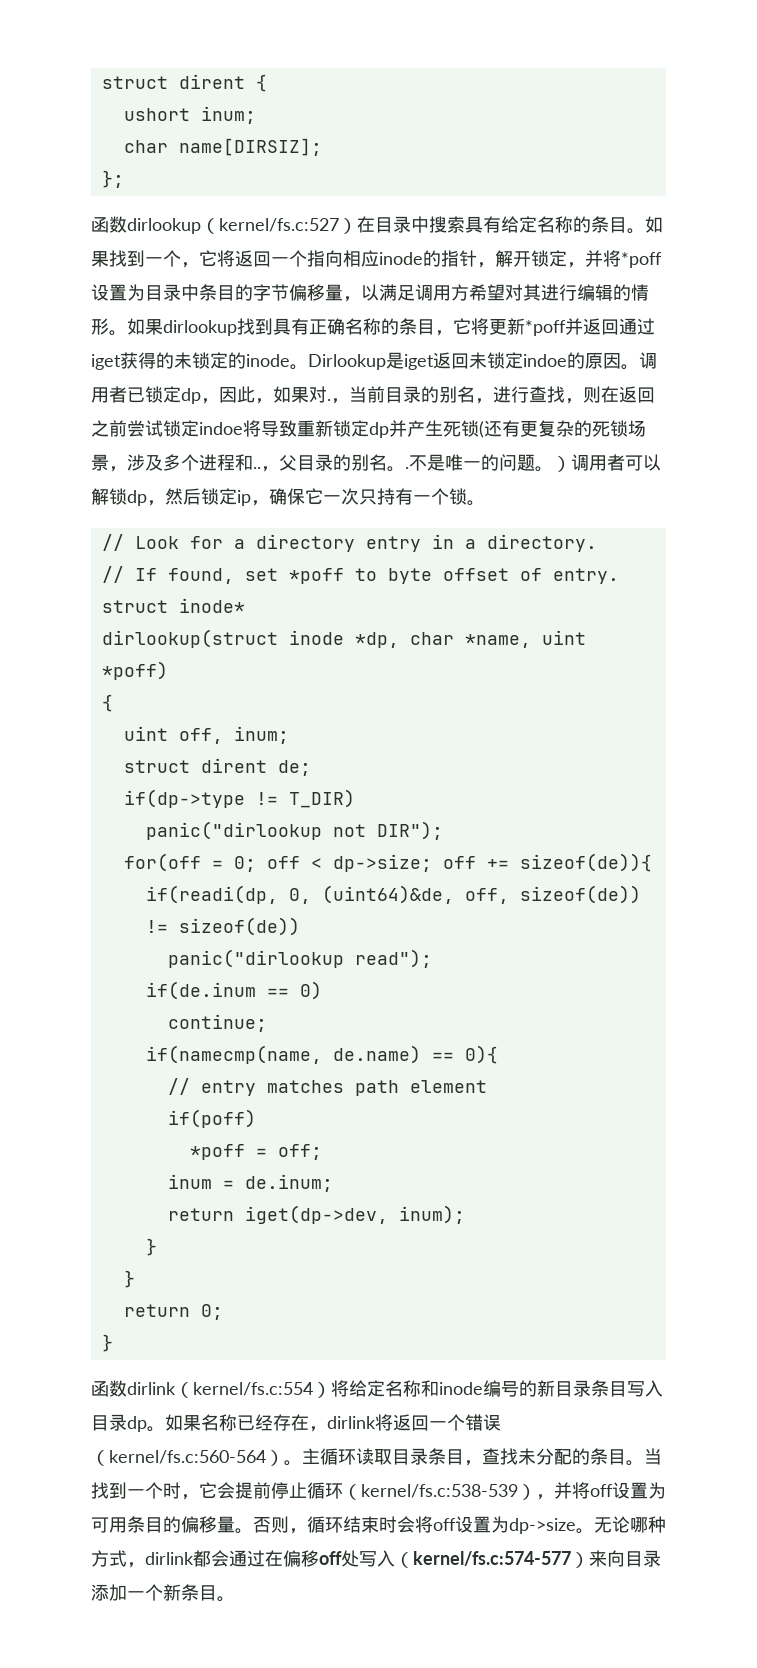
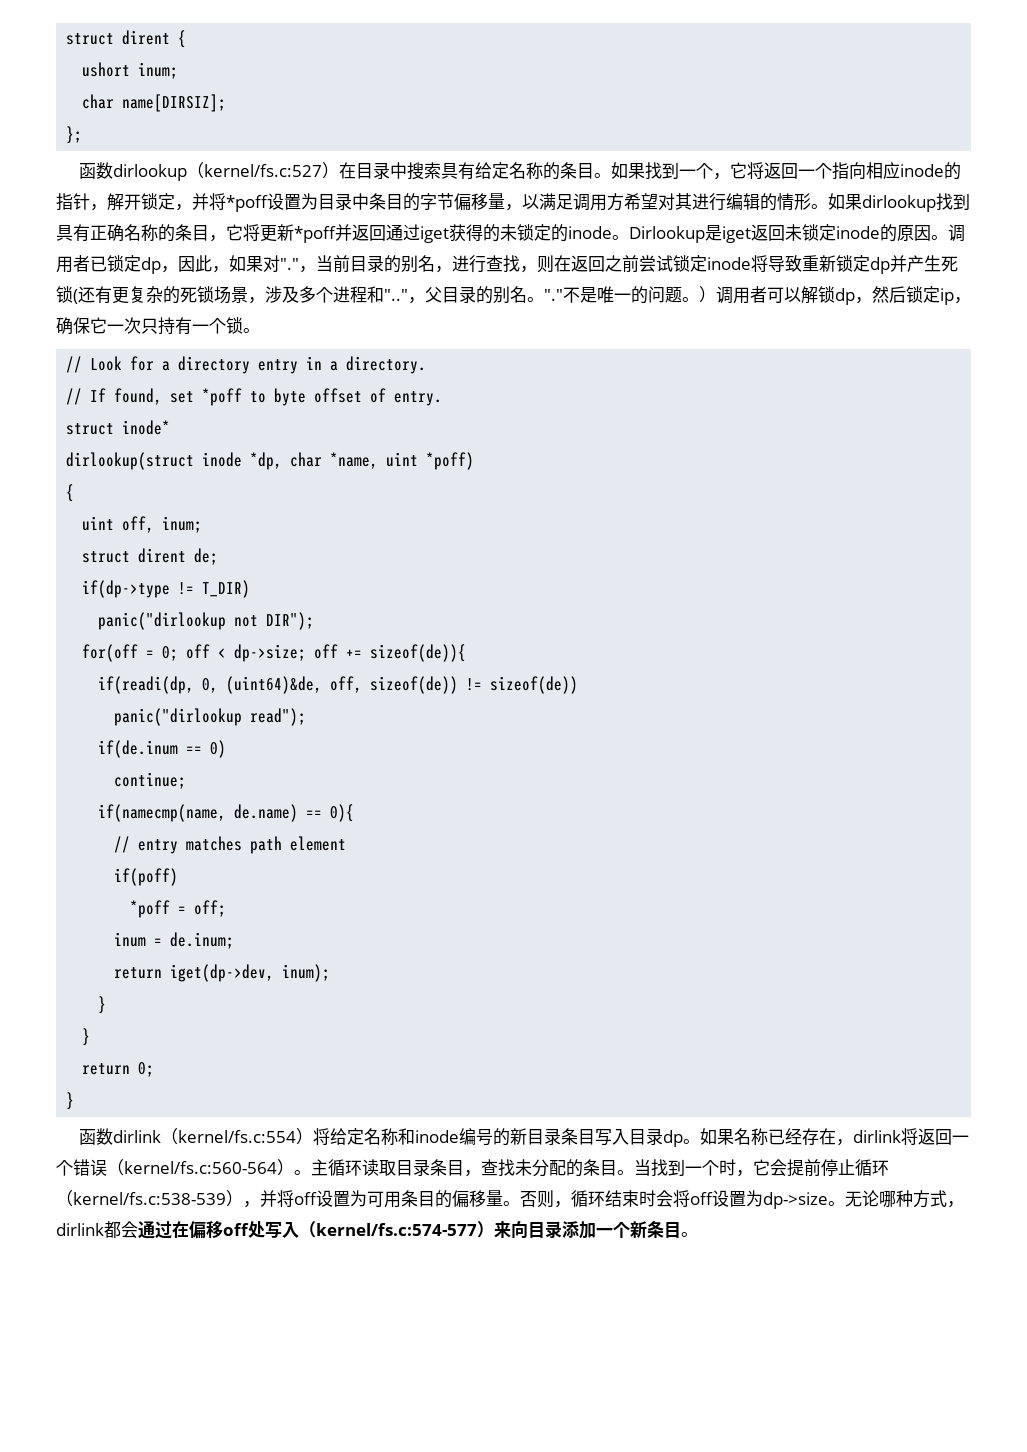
[523,354,567,367] indoe -> [836,226,880,239] inode
[327,399,331,401] . -> [280,258,299,270] "."
[199,422,243,435] indoe -> [707,257,751,270] inode
[253,467,261,469] .. -> [384,289,408,301] ".."
[405,467,409,469] . -> [544,289,563,301] "."

